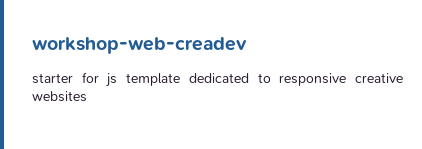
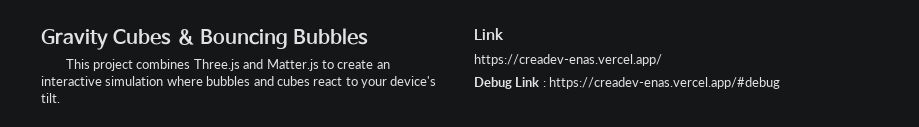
[32,37,247,54] [32,72,404,87] [32,91,87,102] workshop-web-creadev // starter for js template dedicated to responsive creative websites -> [41,28,369,50] [65,59,390,71] [41,76,437,88] [41,93,60,103] [474,28,504,40] [474,54,662,66] [474,77,781,89] Gravity Cubes & Bouncing Bubbles // This project combines Three.js and Matter.js to create an interactive simulation where bubbles and cubes react to your device's tilt. // Link // https://creadev-enas.vercel.app/ // Debug Link : https://creadev-enas.vercel.app/#debug

